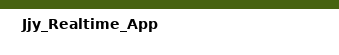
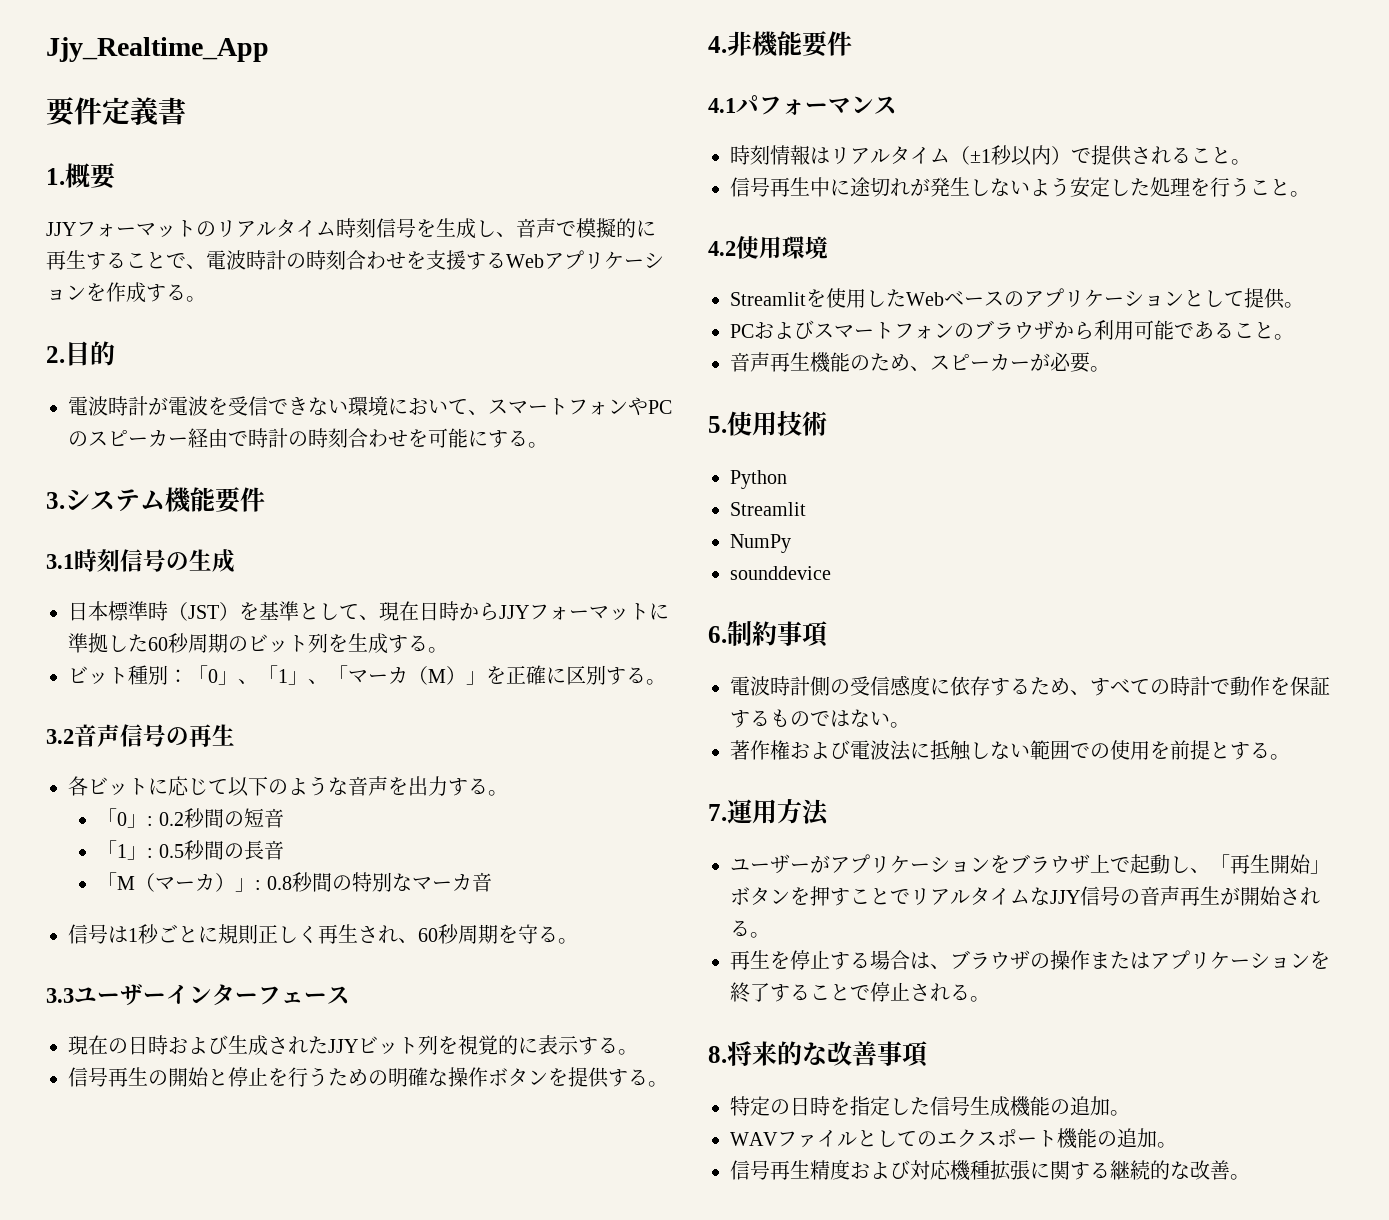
(158, 25) none -> [46,97,186,126] [46,163,116,189] [46,218,656,239] [46,250,664,270] [46,282,206,303] [46,341,115,366] [68,396,672,416] [68,428,548,448] [46,487,265,513] [46,549,235,573] [68,601,669,621] [68,633,448,654] [68,665,666,685] [46,724,235,748] [68,776,508,797] [97,808,284,828] [97,840,284,860] [97,872,492,892] [68,924,578,945] [46,984,350,1006] [68,1035,638,1056] [68,1067,668,1088] [708,31,852,57] [708,95,897,115] [730,145,1251,166] [730,177,1310,198] [708,236,828,259] [730,288,1304,309] [730,320,1294,340] [730,352,1110,373] [708,411,827,436] [730,470,787,489] [730,502,806,516] [730,534,791,553] [730,566,831,580] [708,621,828,647] [730,675,1330,696] [730,709,910,728] [730,740,1290,761] [708,799,829,826] [730,854,1330,874] [730,886,1320,906] [730,920,770,938] [730,950,1330,970] [730,982,990,1003] [708,1041,928,1067] [730,1096,1130,1117] [730,1128,1177,1149] [730,1159,1250,1181] // 要件定義書 // 1.概要 // JJYフォーマットのリアルタイム時刻信号を生成し、音声で模擬的に再生することで、電波時計の時刻合わせを支援するWebアプリケーションを作成する。 // 2.目的 // 電波時計が電波を受信できない環境において、スマートフォンやPCのスピーカー経由で時計の時刻合わせを可能にする。 // 3.システム機能要件 // 3.1時刻信号の生成 // 日本標準時（JST）を基準として、現在日時からJJYフォーマットに準拠した60秒周期のビット列を生成する。 // ビット種別：「0」、「1」、「マーカ（M）」を正確に区別する。 // 3.2音声信号の再生 // 各ビットに応じて以下のような音声を出力する。 // 「0」: 0.2秒間の短音 // 「1」: 0.5秒間の長音 // 「M（マーカ）」: 0.8秒間の特別なマーカ音 // 信号は1秒ごとに規則正しく再生され、60秒周期を守る。 // 3.3ユーザーインターフェース // 現在の日時および生成されたJJYビット列を視覚的に表示する。 // 信号再生の開始と停止を行うための明確な操作ボタンを提供する。 // 4.非機能要件 // 4.1パフォーマンス // 時刻情報はリアルタイム（±1秒以内）で提供されること。 // 信号再生中に途切れが発生しないよう安定した処理を行うこと。 // 4.2使用環境 // Streamlitを使用したWebベースのアプリケーションとして提供。 // PCおよびスマートフォンのブラウザから利用可能であること。 // 音声再生機能のため、スピーカーが必要。 // 5.使用技術 // Python // Streamlit // NumPy // sounddevice // 6.制約事項 // 電波時計側の受信感度に依存するため、すべての時計で動作を保証するものではない。 // 著作権および電波法に抵触しない範囲での使用を前提とする。 // 7.運用方法 // ユーザーがアプリケーションをブラウザ上で起動し、「再生開始」ボタンを押すことでリアルタイムなJJY信号の音声再生が開始される。 // 再生を停止する場合は、ブラウザの操作またはアプリケーションを終了することで停止される。 // 8.将来的な改善事項 // 特定の日時を指定した信号生成機能の追加。 // WAVファイルとしてのエクスポート機能の追加。 // 信号再生精度および対応機種拡張に関する継続的な改善。

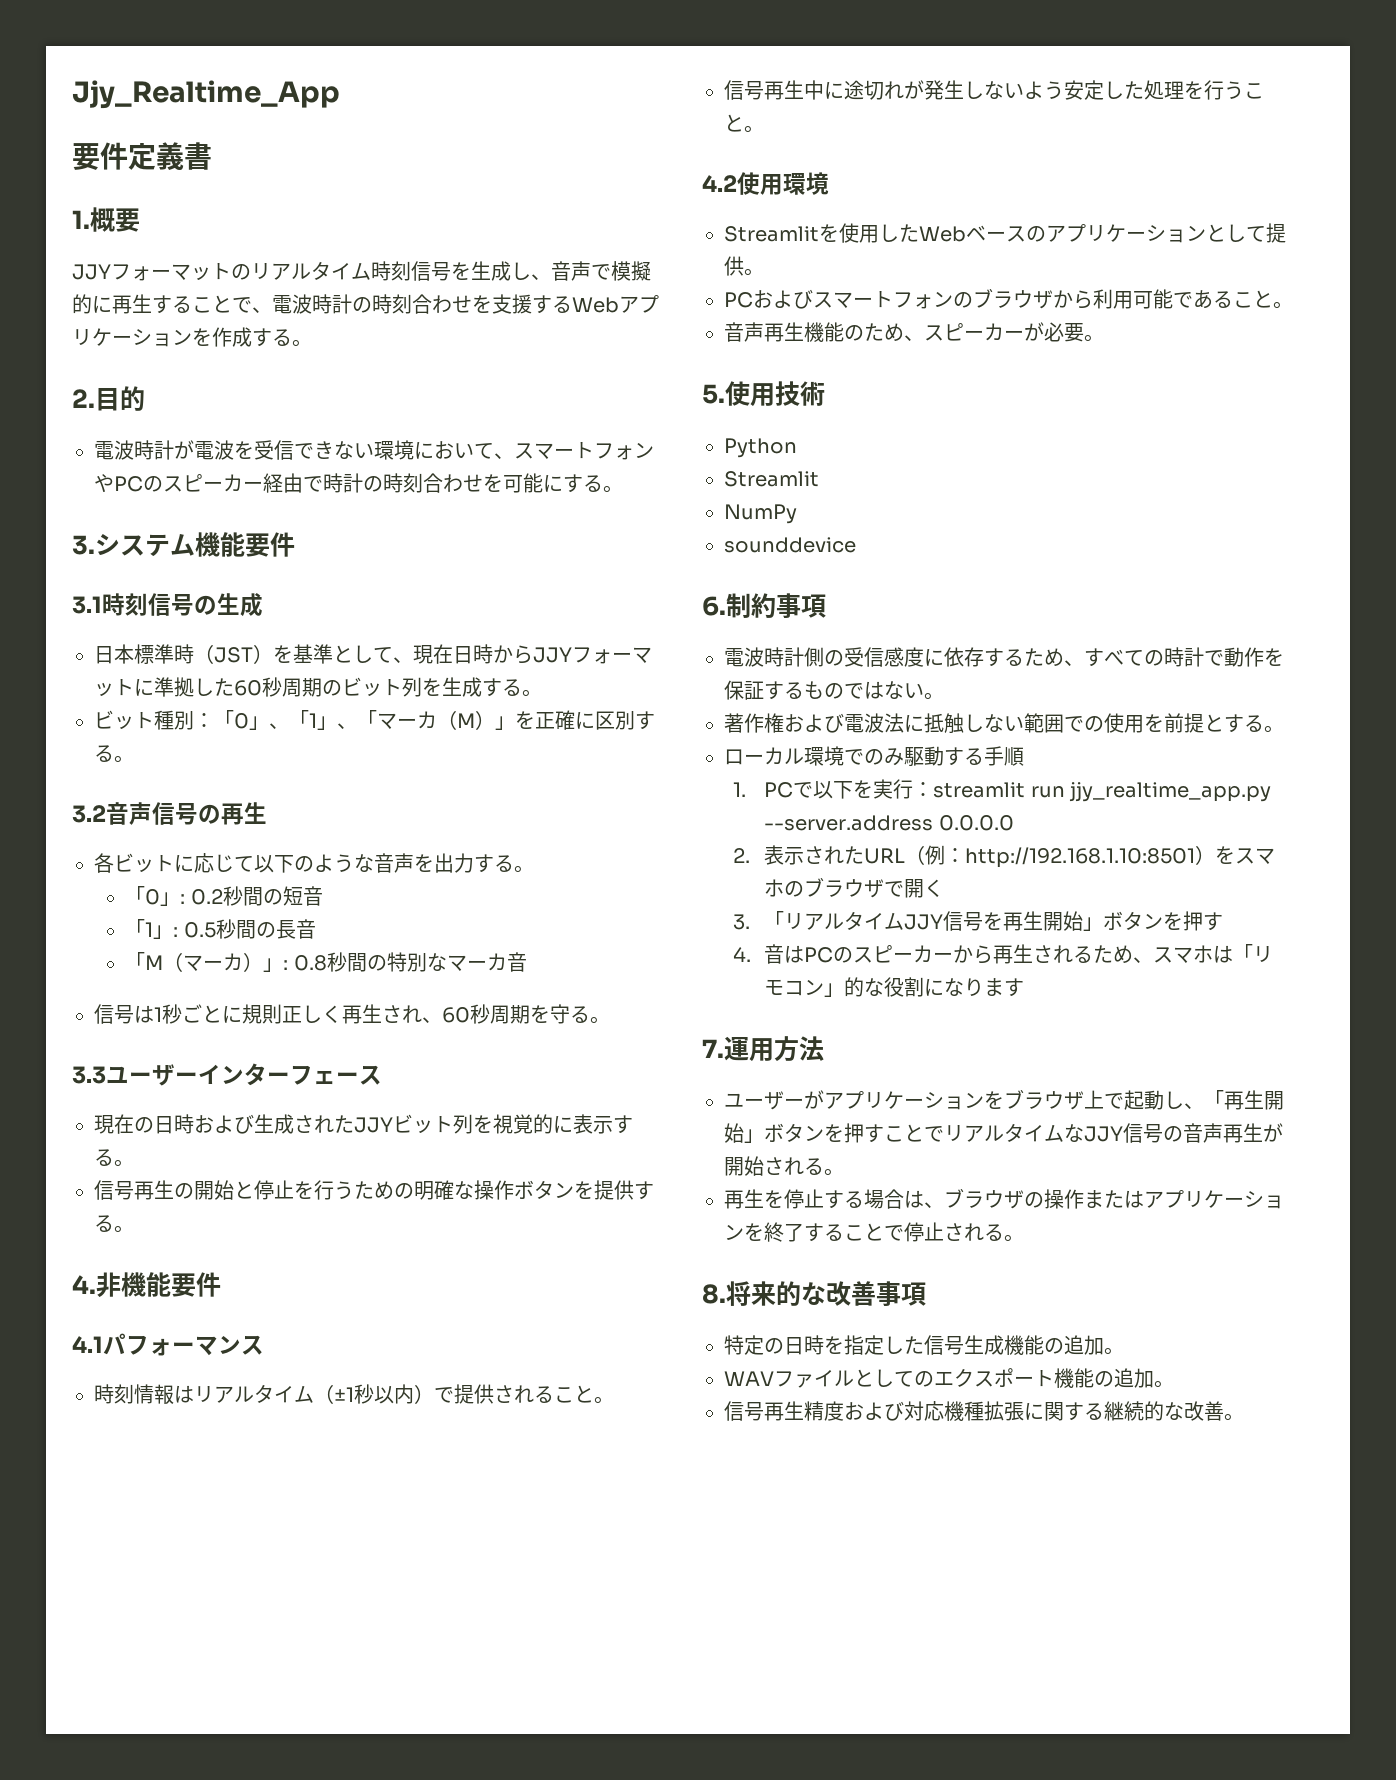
(1290, 757) none -> [724,746,1024,767] [733,779,1272,802] [764,815,1014,831] [733,845,1276,868] [764,877,945,898] [733,911,1224,931] [733,944,1274,964] [764,977,1025,997] // ローカル環境でのみ駆動する手順 // 1. PCで以下を実行：streamlit run jjy_realtime_app.py --server.address 0.0.0.0 // 2.表示されたURL（例：http://192.168.1.10:8501）をスマホのブラウザで開く // 3.「リアルタイムJJY信号を再生開始」ボタンを押す // 4.音はPCのスピーカーから再生されるため、スマホは「リモコン」的な役割になります

